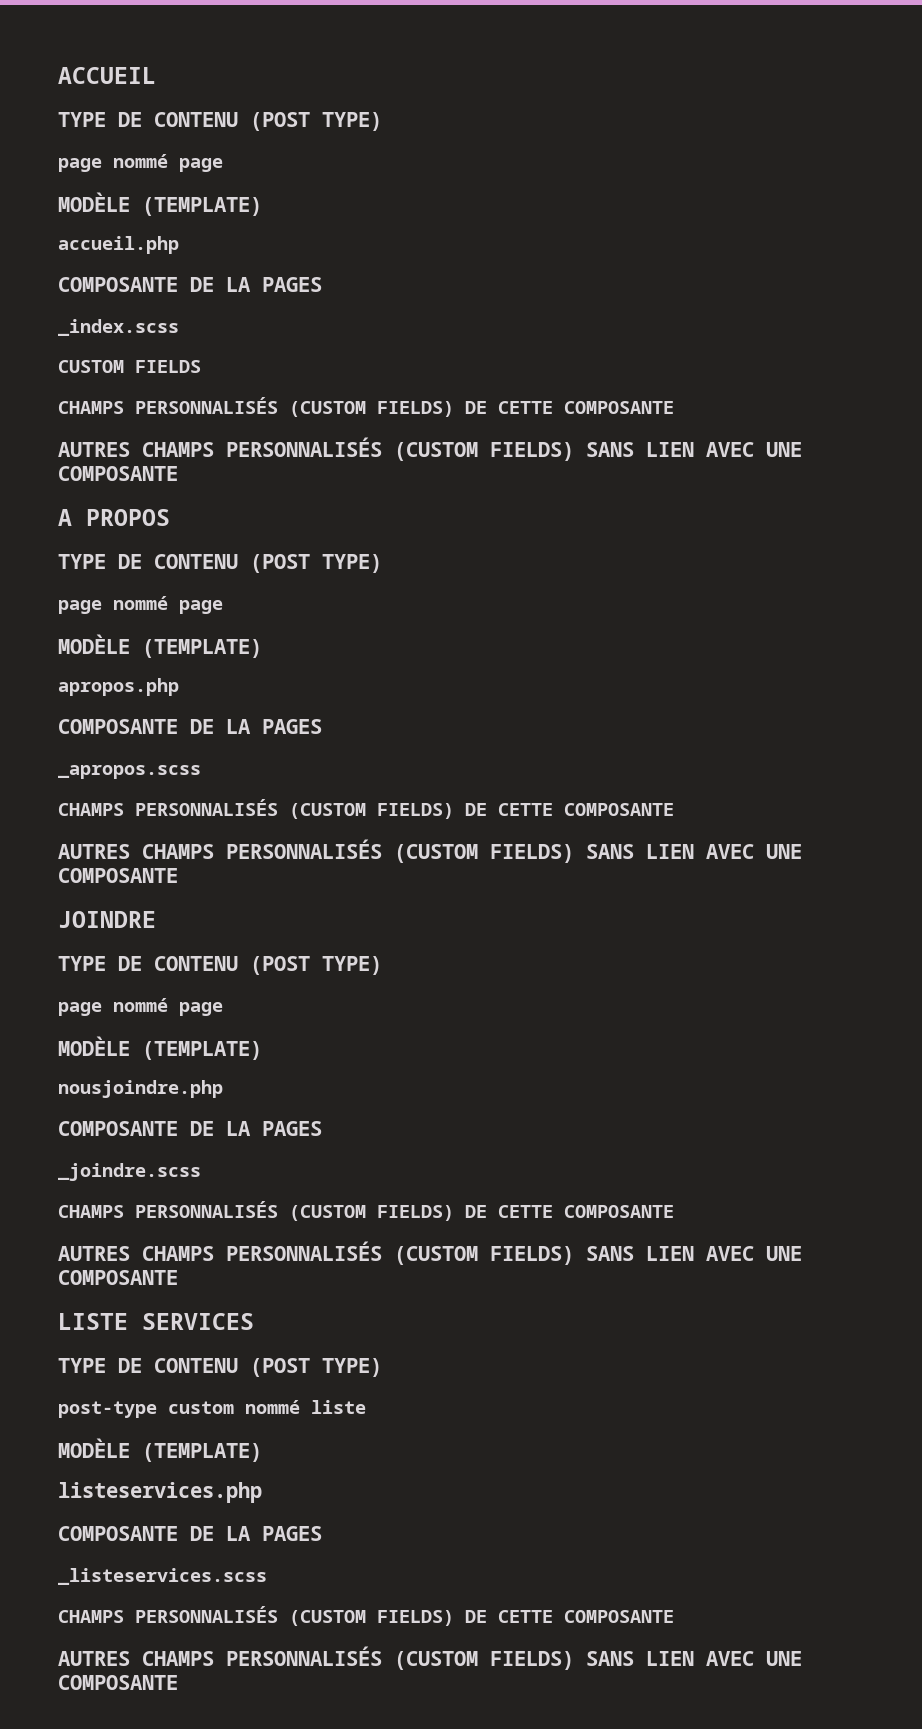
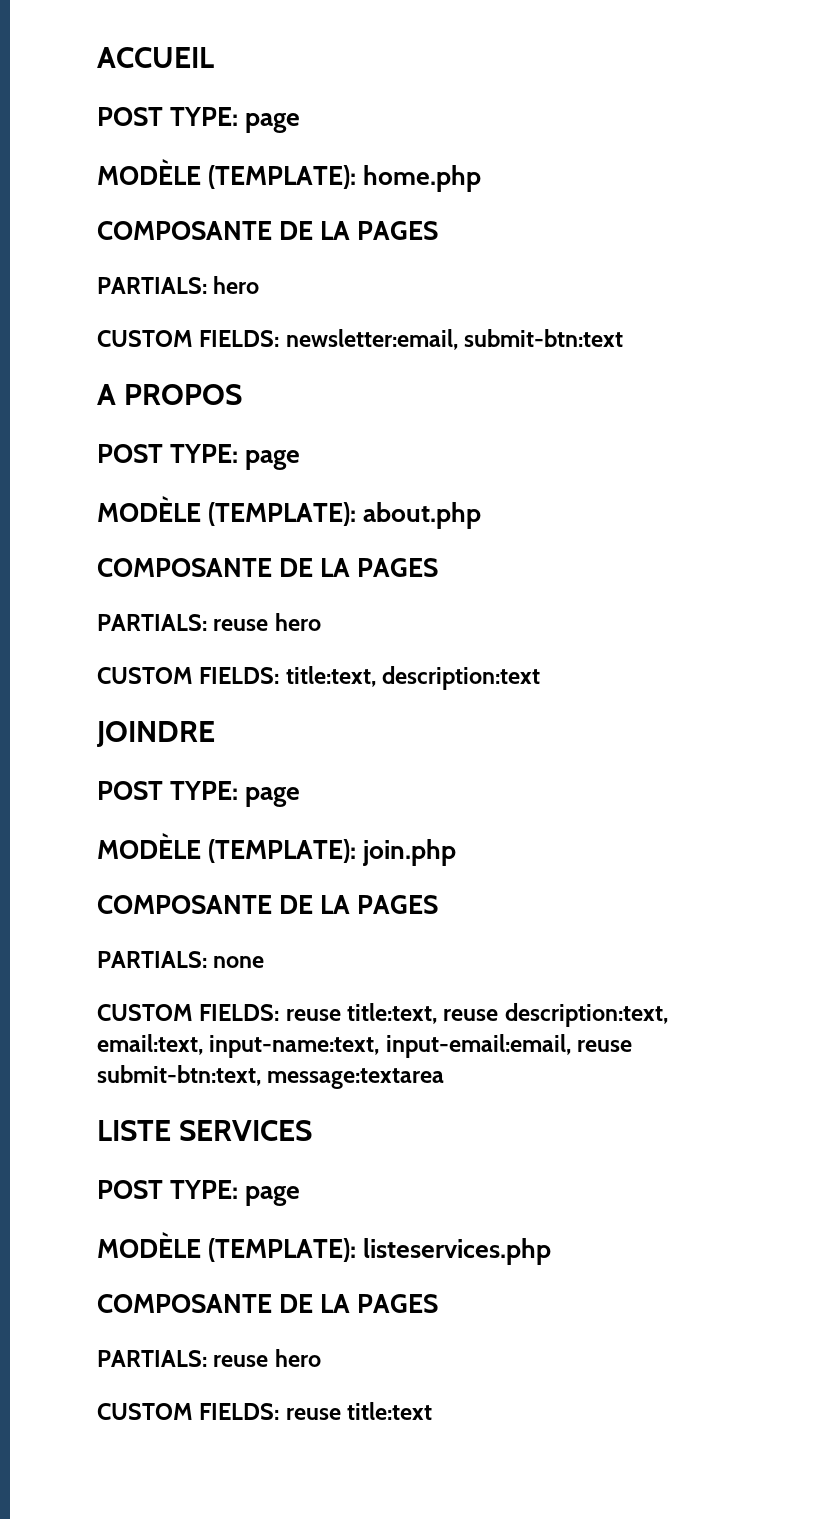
[58,112,382,131] [58,154,223,172] [58,192,262,216] [58,236,179,254] [58,277,322,292] [58,319,179,336] [58,360,201,373] [58,397,674,417] [58,437,802,461] [58,466,178,481] [58,509,170,526] [58,554,382,573] [58,596,223,614] [58,634,262,658] [58,678,179,696] [58,719,322,734] [58,765,201,779] [58,799,674,819] [58,839,802,863] [58,868,178,883] [58,911,156,928] [58,956,382,975] [58,998,223,1016] [58,1036,262,1060] [58,1080,223,1098] [58,1121,322,1136] [58,1163,201,1181] [58,1201,674,1221] [58,1241,802,1265] [58,1270,178,1285] [58,1313,254,1330] [58,1358,382,1377] [58,1400,366,1418] [58,1438,262,1462] TYPE DE CONTENU (POST TYPE) // page nommé page // MODÈLE (TEMPLATE) // accueil.php // COMPOSANTE DE LA PAGES // _index.scss // CUSTOM FIELDS // CHAMPS PERSONNALISÉS (CUSTOM FIELDS) DE CETTE COMPOSANTE // AUTRES CHAMPS PERSONNALISÉS (CUSTOM FIELDS) SANS LIEN AVEC UNE COMPOSANTE // A PROPOS // TYPE DE CONTENU (POST TYPE) // page nommé page // MODÈLE (TEMPLATE) // apropos.php // COMPOSANTE DE LA PAGES // _apropos.scss // CHAMPS PERSONNALISÉS (CUSTOM FIELDS) DE CETTE COMPOSANTE // AUTRES CHAMPS PERSONNALISÉS (CUSTOM FIELDS) SANS LIEN AVEC UNE COMPOSANTE // JOINDRE // TYPE DE CONTENU (POST TYPE) // page nommé page // MODÈLE (TEMPLATE) // nousjoindre.php // COMPOSANTE DE LA PAGES // _joindre.scss // CHAMPS PERSONNALISÉS (CUSTOM FIELDS) DE CETTE COMPOSANTE // AUTRES CHAMPS PERSONNALISÉS (CUSTOM FIELDS) SANS LIEN AVEC UNE COMPOSANTE // LISTE SERVICES // TYPE DE CONTENU (POST TYPE) // post-type custom nommé liste // MODÈLE (TEMPLATE) // -> [97,107,301,133] [97,159,482,192] [97,221,439,240] [97,276,260,294] [97,329,624,350] [97,384,243,405] [97,444,301,470] [97,496,482,529] [97,558,439,577] [97,613,321,631] [97,666,541,690] [96,721,215,747] [97,781,301,807] [97,833,457,866] [97,895,439,914] [97,951,265,968] [97,1003,668,1027] [97,1034,633,1058] [97,1065,445,1089] [97,1120,313,1141] [97,1180,301,1206] [97,1232,357,1262] POST TYPE: page // MODÈLE (TEMPLATE): home.php // COMPOSANTE DE LA PAGES // PARTIALS: hero // CUSTOM FIELDS: newsletter:email, submit-btn:text // A PROPOS // POST TYPE: page // MODÈLE (TEMPLATE): about.php // COMPOSANTE DE LA PAGES // PARTIALS: reuse hero // CUSTOM FIELDS: title:text, description:text // JOINDRE // POST TYPE: page // MODÈLE (TEMPLATE): join.php // COMPOSANTE DE LA PAGES // PARTIALS: none // CUSTOM FIELDS: reuse title:text, reuse description:text, email:text, input-name:text, input-email:email, reuse submit-btn:text, message:textarea // LISTE SERVICES // POST TYPE: page // MODÈLE (TEMPLATE):
[58,1568,267,1585] [58,1606,674,1626] [58,1646,802,1670] [58,1675,178,1690] _listeservices.scss // CHAMPS PERSONNALISÉS (CUSTOM FIELDS) DE CETTE COMPOSANTE // AUTRES CHAMPS PERSONNALISÉS (CUSTOM FIELDS) SANS LIEN AVEC UNE COMPOSANTE -> [97,1349,321,1367] [97,1402,433,1420] PARTIALS: reuse hero // CUSTOM FIELDS: reuse title:text

